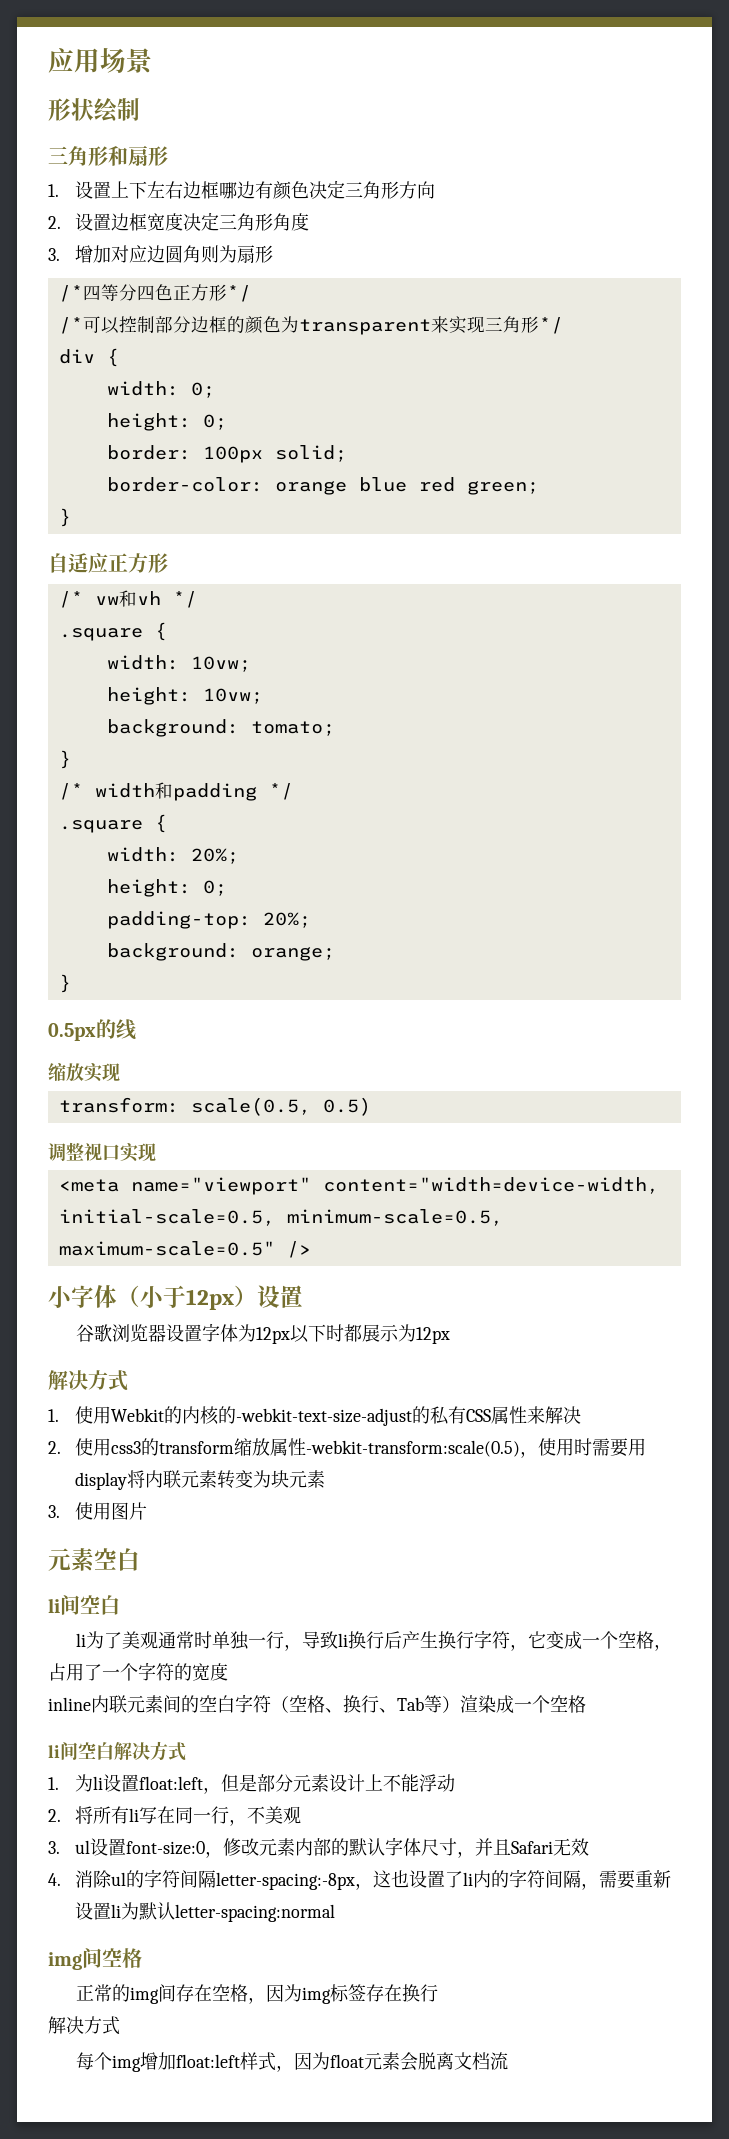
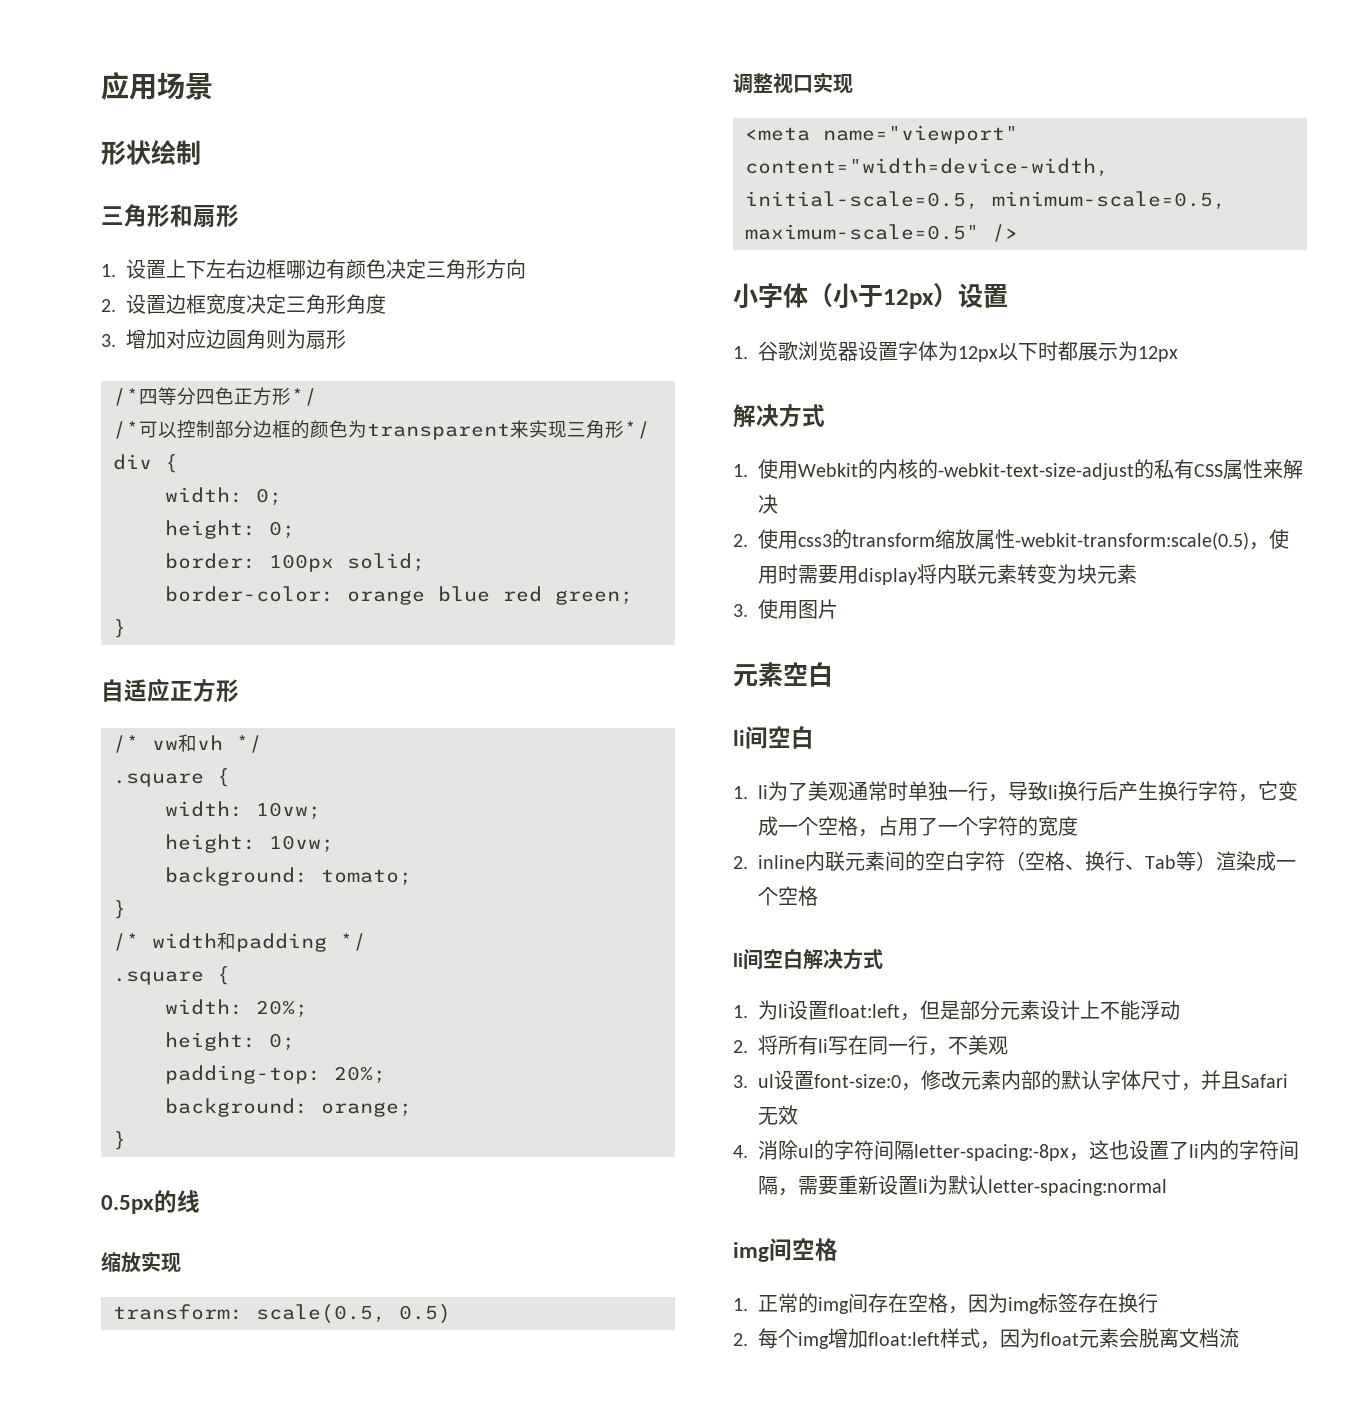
(303, 1296) none -> [733,346,748,359] 1.
(120, 1605) none -> [733,786,748,799] 1.
(228, 1672) none -> [733,856,748,869] 2.
(142, 1958) none -> [733,1298,748,1311] 1.
[48,2016,120,2035] 解决方式 // -> [733,1333,748,1346] 2.

